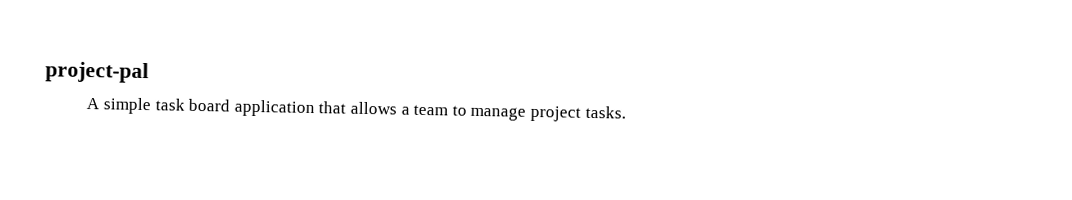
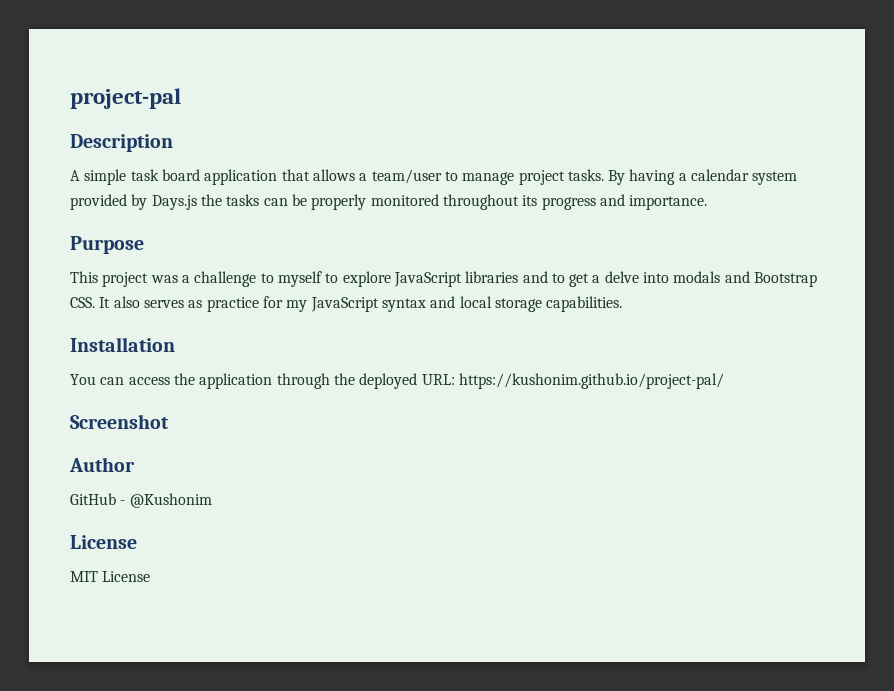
(149, 72) none -> [70,134,173,152] // Description
[413,104,449,116] team -> [371,169,442,184] team/user
(626, 112) none -> [608,169,798,185] [70,194,708,210] [70,236,144,254] [70,271,818,287] [70,296,623,312] [70,337,175,352] [70,373,724,389] [70,414,169,429] [69,457,135,472] [70,493,212,508] [70,535,137,549] [70,571,151,582] By having a calendar system provided by Days.js the tasks can be properly monitored throughout its progress and importance. // Purpose // This project was a challenge to myself to explore JavaScript libraries and to get a delve into modals and Bootstrap CSS. It also serves as practice for my JavaScript syntax and local storage capabilities. // Installation // You can access the application through the deployed URL: https://kushonim.github.io/project-pal/ // Screenshot // Author // GitHub - @Kushonim // License // MIT License

